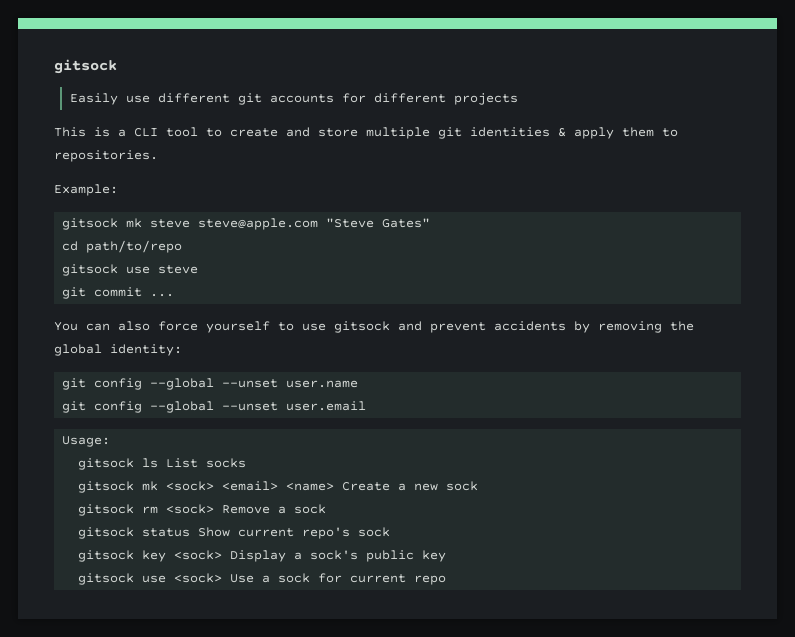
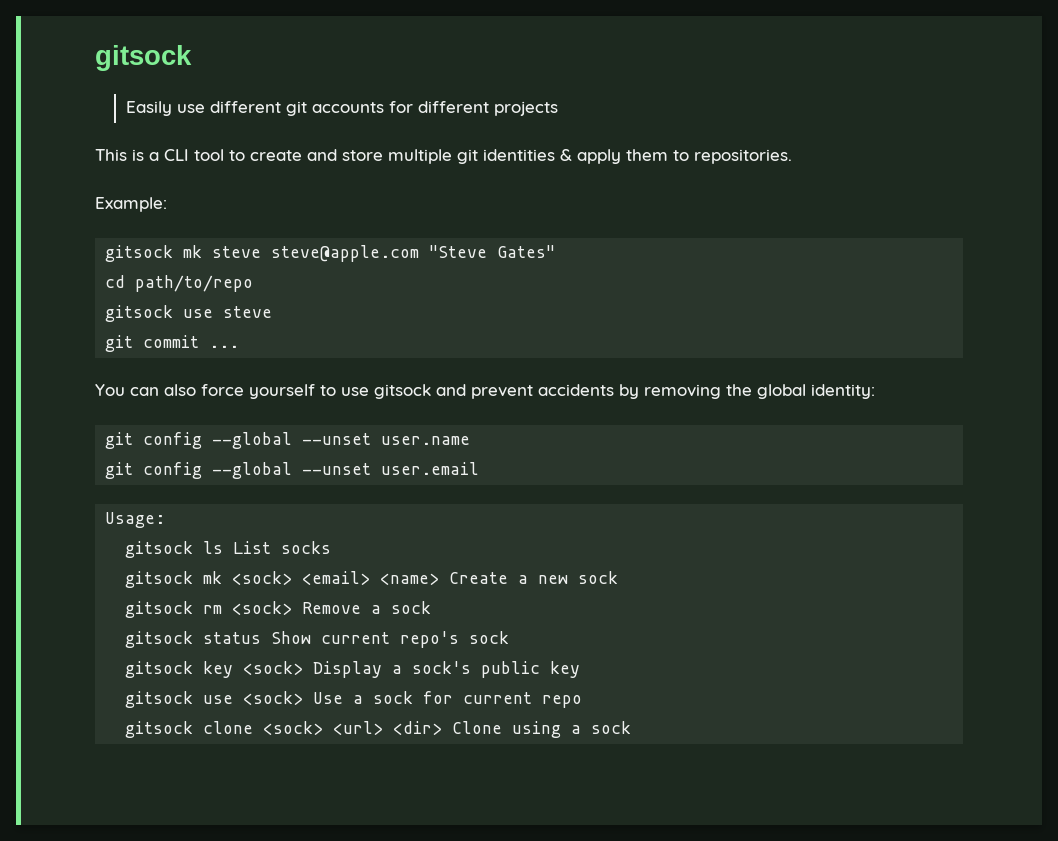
(447, 580) none -> [125,721,632,738] // gitsock clone <sock> <url> <dir> Clone using a sock

